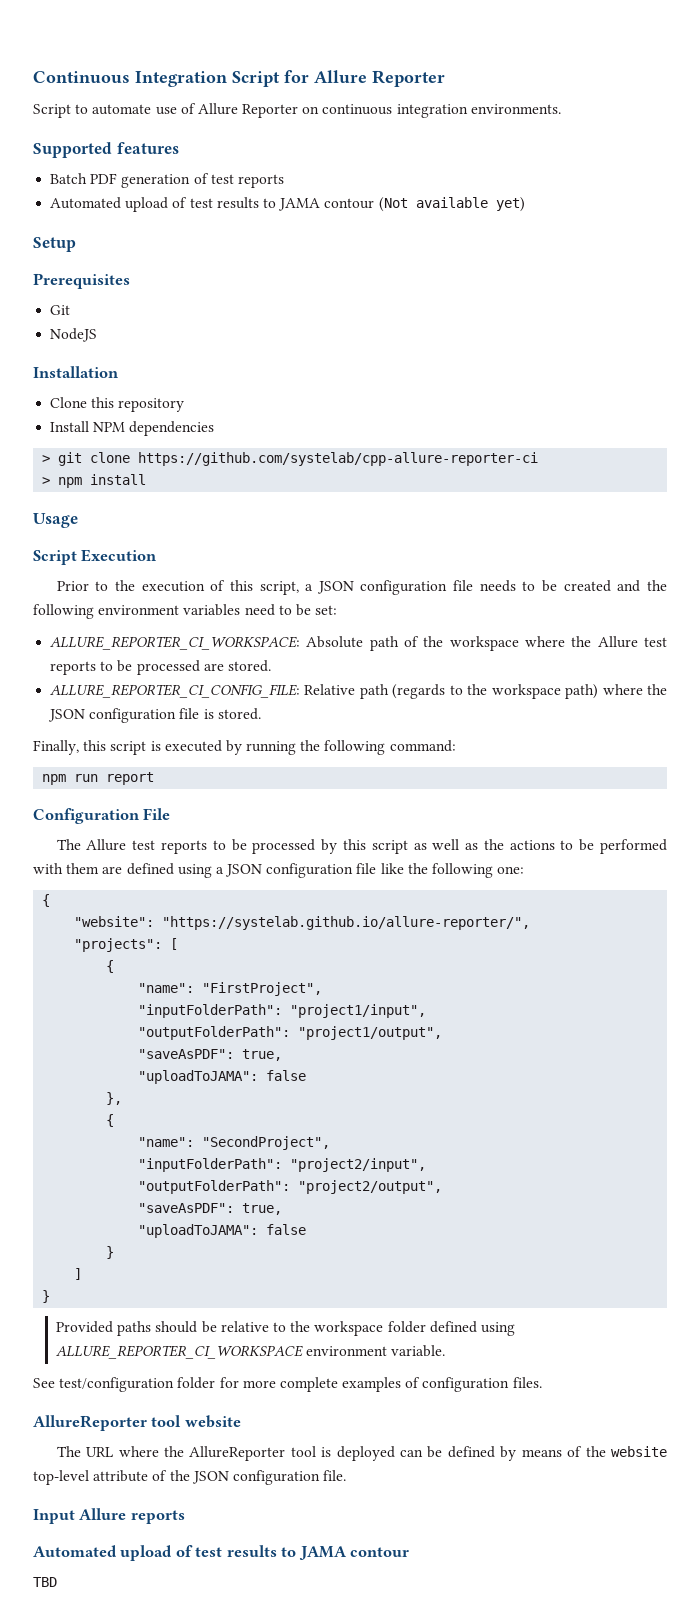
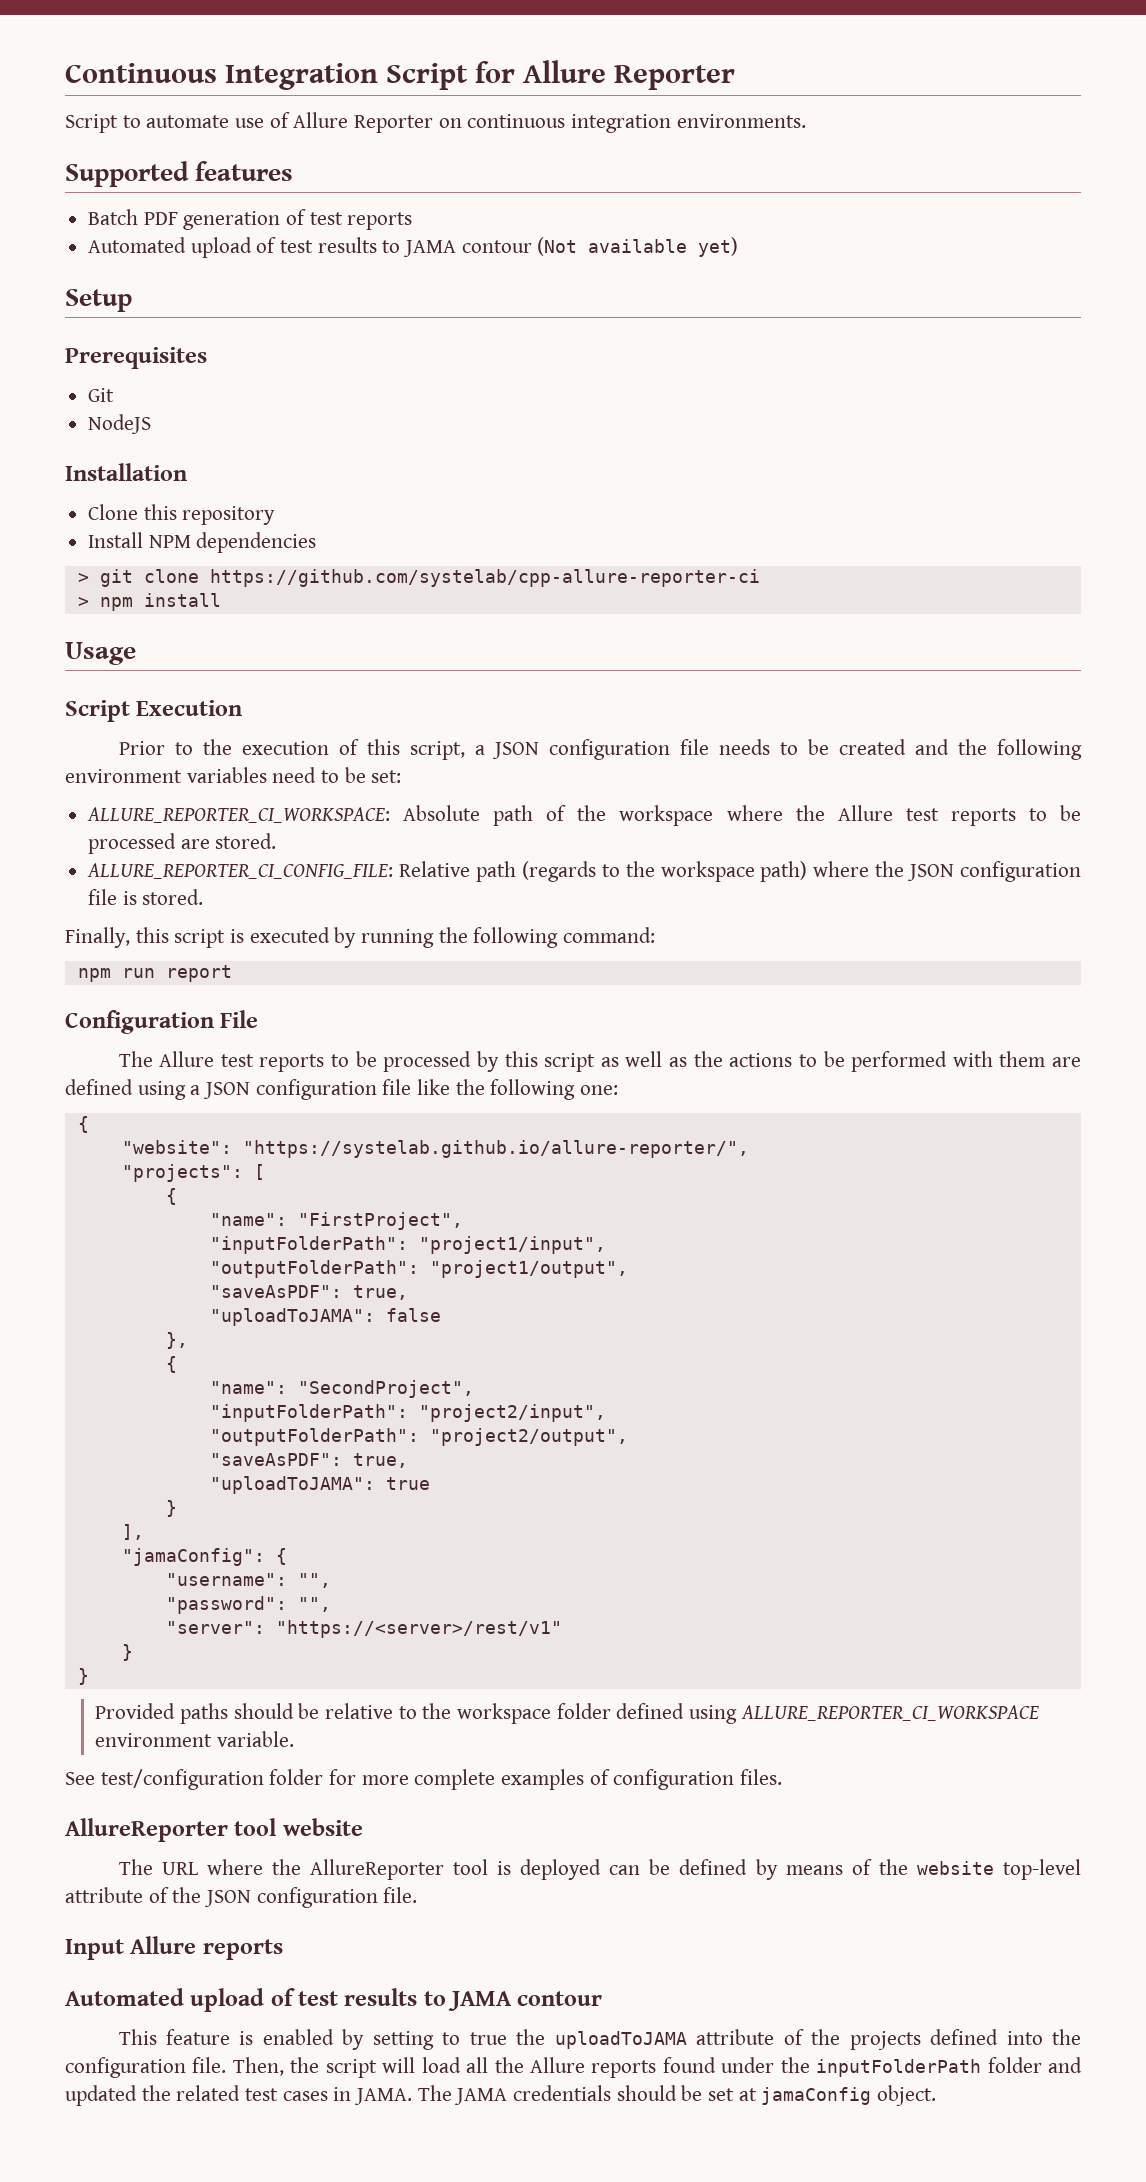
[266,1224,307,1235] [106,1246,115,1259] [74,1268,83,1280] false // } // ] -> [385,1477,430,1490] [165,1500,177,1517] [121,1524,144,1540] [121,1548,287,1566] [165,1573,331,1588] [165,1596,331,1614] [165,1620,562,1638] [121,1644,133,1661] true // } // ], // "jamaConfig": { // "username": "", // "password": "", // "server": "https://<server>/rest/v1" // }
[33,1577,57,1587] TBD -> [118,2029,1081,2050] [65,2057,1082,2078] [65,2085,937,2106] This feature is enabled by setting to true the uploadToJAMA attribute of the projects defined into the configuration file. Then, the script will load all the Allure reports found under the inputFolderPath folder and updated the related test cases in JAMA. The JAMA credentials should be set at jamaConfig object.

